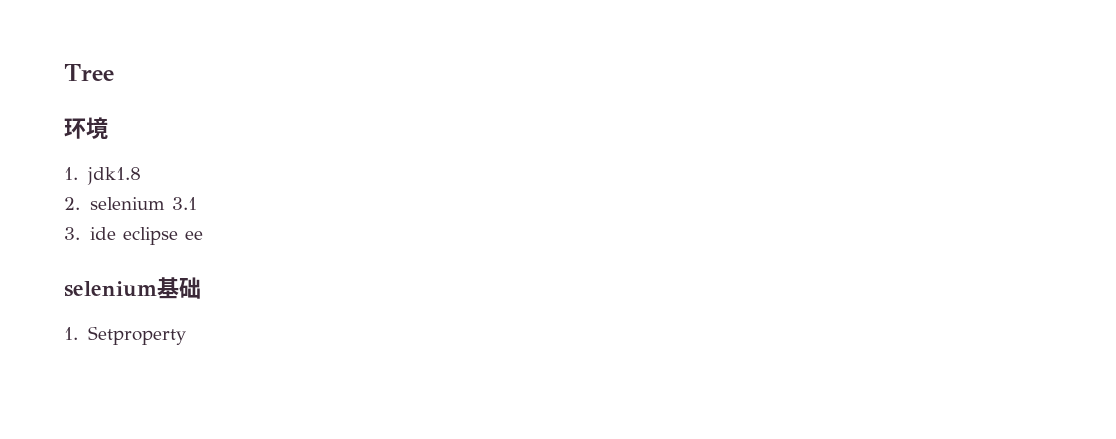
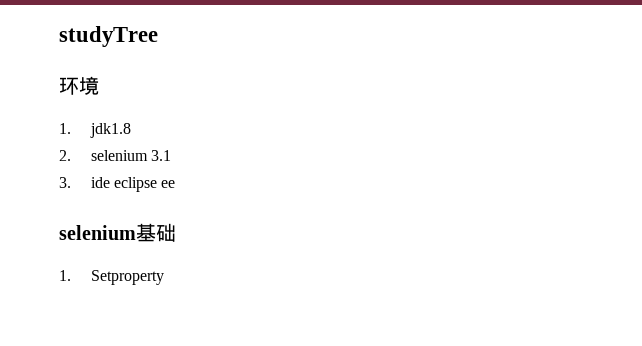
[64,64,114,81] Tree -> [59,26,158,47] studyTree

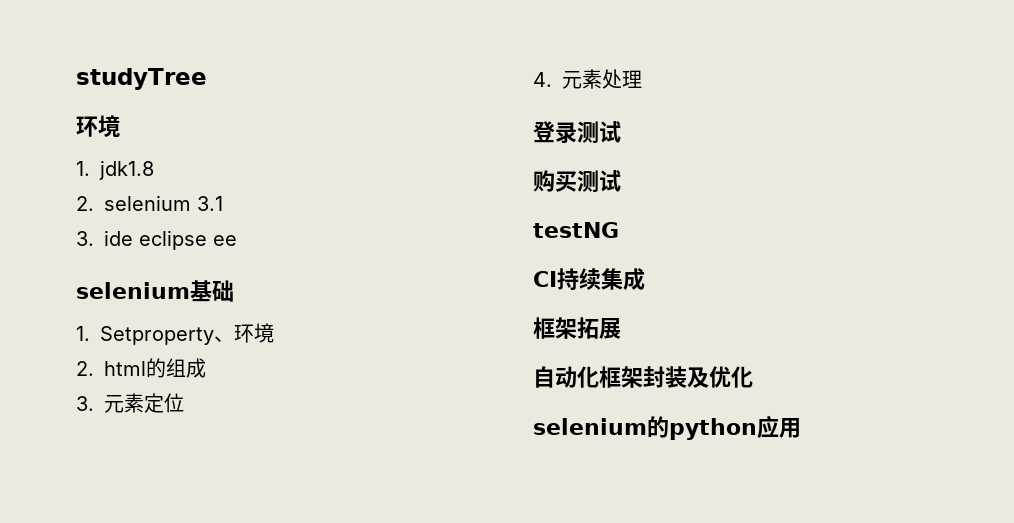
(164, 277) none -> [214,323,274,343] [76,358,206,378] [76,393,184,413] [533,69,642,89] [533,121,621,144] [533,170,621,192] [533,222,619,238] [533,268,645,291] [533,317,621,339] [533,366,753,388] [533,415,801,440] 、环境 // 2. html的组成 // 3.元素定位 // 4.元素处理 // 登录测试 // 购买测试 // testNG // CI持续集成 // 框架拓展 // 自动化框架封装及优化 // selenium的python应用

